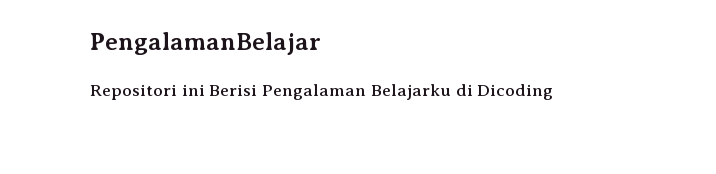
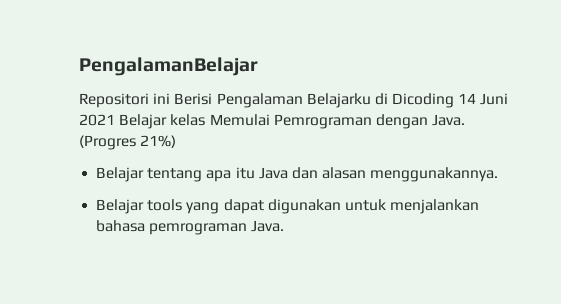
(554, 92) none -> [458,93,509,105] [79,114,466,129] [79,135,177,150] [96,167,499,182] [96,199,480,214] [96,220,285,235] 14 Juni 2021 Belajar kelas Memulai Pemrograman dengan Java. (Progres 21%) // Belajar tentang apa itu Java dan alasan menggunakannya. // Belajar tools yang dapat digunakan untuk menjalankan bahasa pemrograman Java.

